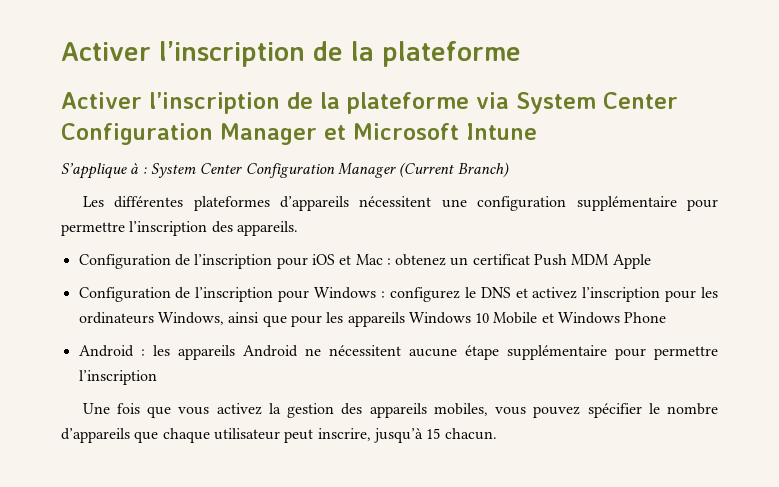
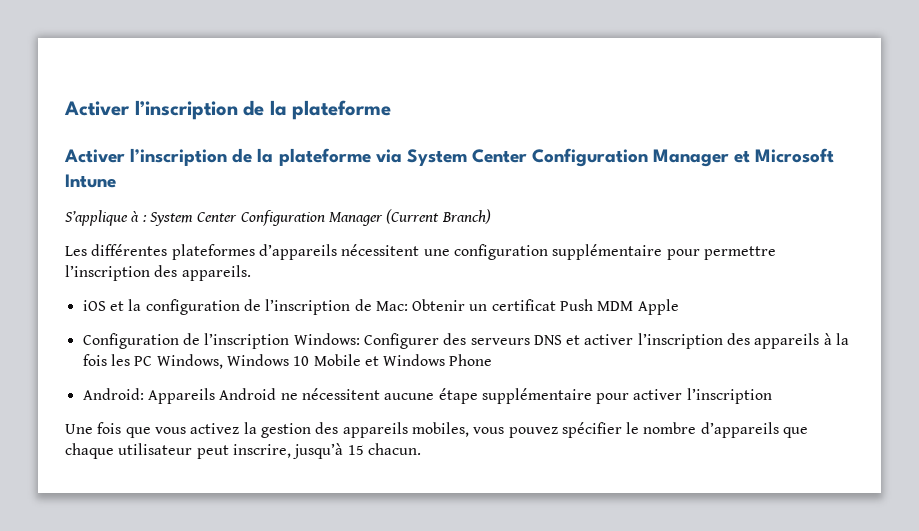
[78,254,447,269] Configuration de l’inscription pour iOS et Mac : obtenez -> [82,299,466,315] iOS et la configuration de l’inscription de Mac: Obtenir
[278,287,719,302] [78,312,405,327] pour Windows : configurez le DNS et activez l’inscription pour les ordinateurs Windows, ainsi que pour les appareils -> [293,333,850,349] [82,354,223,369] Windows: Configurer des serveurs DNS et activer l’inscription des appareils à la fois les PC Windows,
[78,345,235,360] Android : les appareils -> [82,388,215,404] Android: Appareils
[654,346,718,360] permettre -> [633,389,683,400] activer

